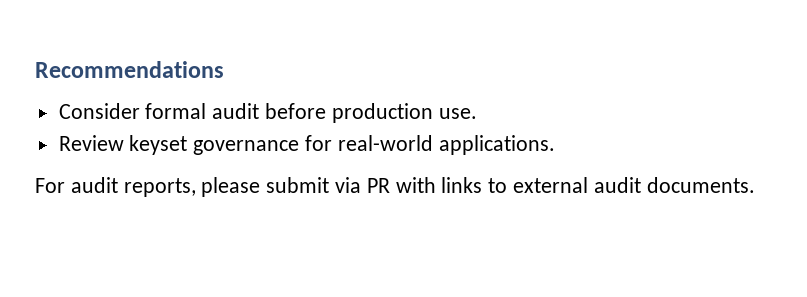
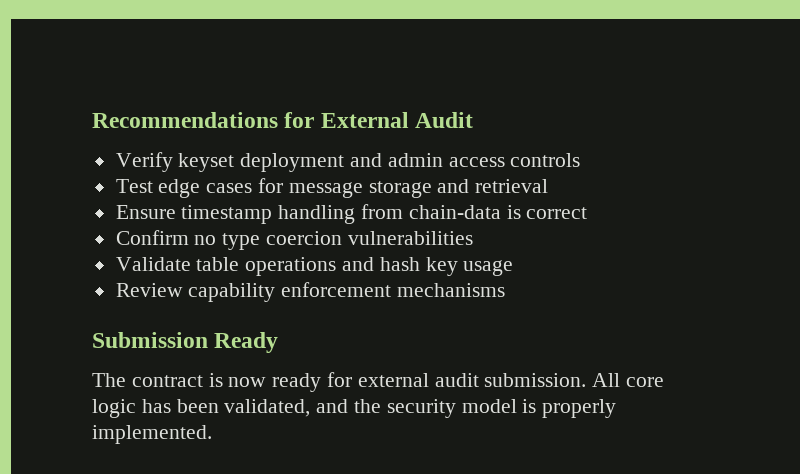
[58,103,477,123] [58,135,555,155] [35,177,755,197] // Consider formal audit before production use. // Review keyset governance for real-world applications. // For audit reports, please submit via PR with links to external audit documents. -> [284,112,474,128] [115,152,581,172] [115,178,549,198] [115,204,588,224] [115,230,473,250] [115,257,514,276] [115,282,506,302] [92,332,279,353] [92,372,665,392] [92,399,617,418] [92,425,212,444] for External Audit // Verify keyset deployment and admin access controls // Test edge cases for message storage and retrieval // Ensure timestamp handling from chain-data is correct // Confirm no type coercion vulnerabilities // Validate table operations and hash key usage // Review capability enforcement mechanisms // Submission Ready // The contract is now ready for external audit submission. All core logic has been validated, and the security model is properly implemented.

